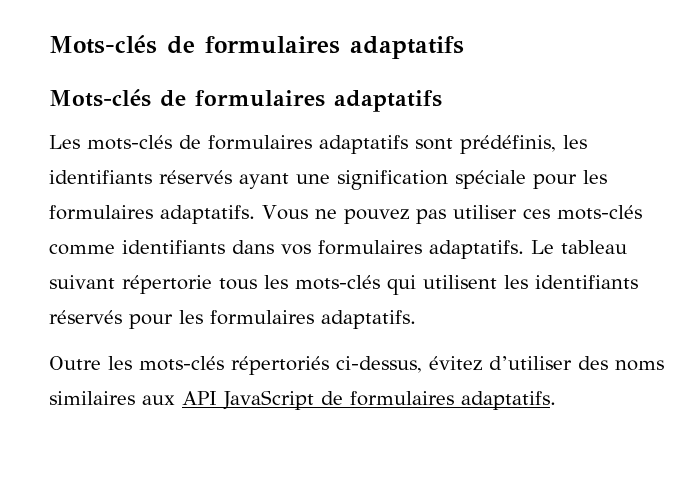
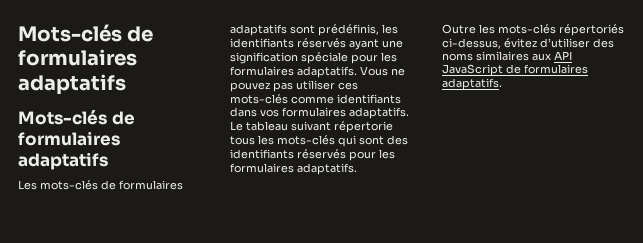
[423,275,528,289] utilisent les -> [359,135,408,145] sont des

